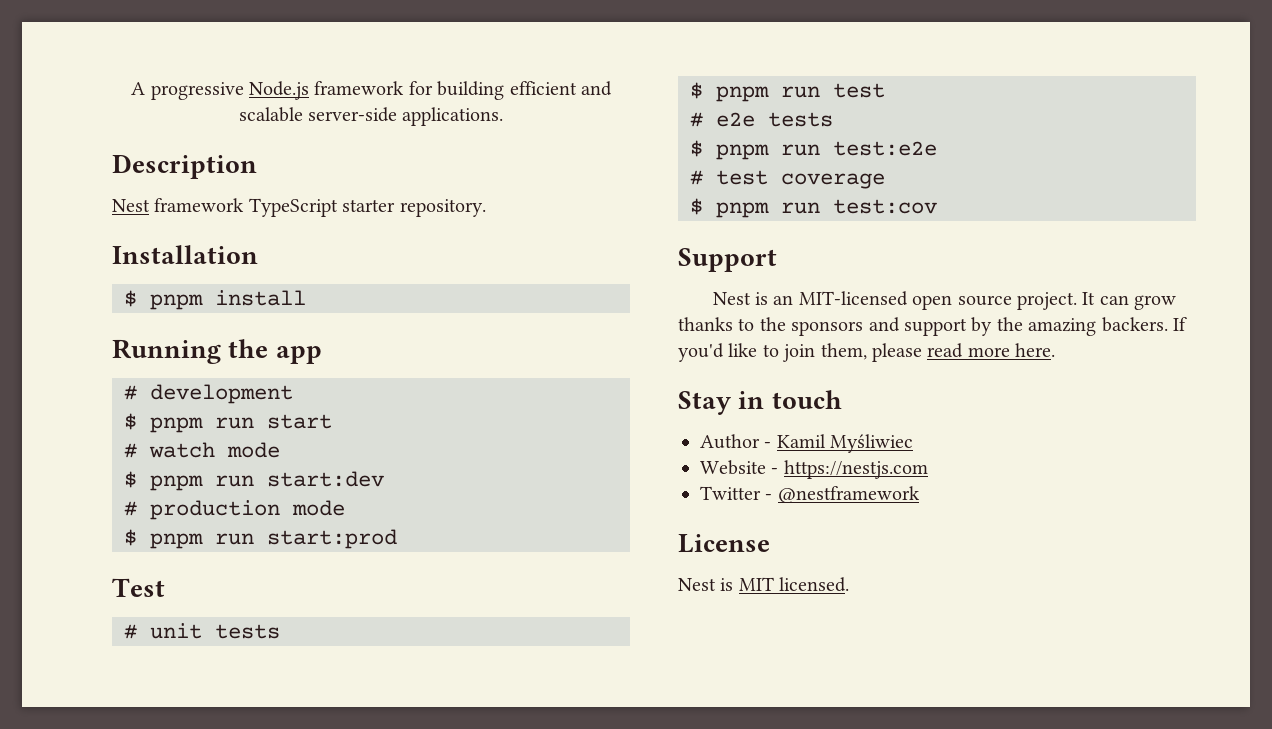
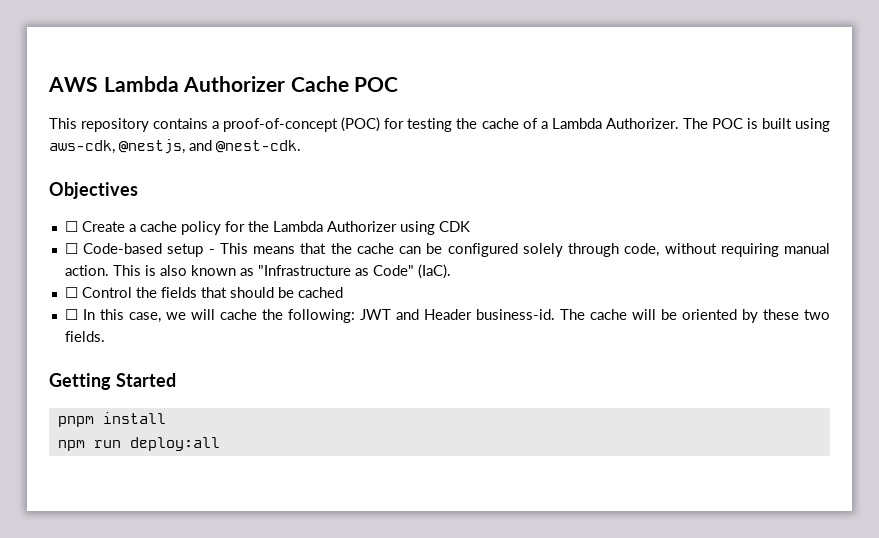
[131,81,612,100] [238,107,504,126] [112,154,257,179] [112,198,486,217] [112,245,258,264] [124,290,306,310] [112,339,322,364] [124,384,293,404] [124,413,332,433] [124,442,280,458] [124,471,384,491] [124,500,345,520] [124,529,397,549] [112,578,165,597] [124,623,280,639] [690,82,885,102] [690,112,833,127] [690,140,937,160] [690,170,885,189] [690,198,937,218] [678,248,777,272] [712,291,1177,310] [678,317,1187,336] [678,343,1056,362] [678,390,842,415] [700,434,914,453] [700,460,928,479] [700,486,920,503] [678,534,770,553] [678,577,850,592] A progressive Node.js framework for building efficient and scalable server-side applications. // Description // Nest framework TypeScript starter repository. // Installation // $ pnpm install // Running the app // # development // $ pnpm run start // # watch mode // $ pnpm run start:dev // # production mode // $ pnpm run start:prod // Test // # unit tests // $ pnpm run test // # e2e tests // $ pnpm run test:e2e // # test coverage // $ pnpm run test:cov // Support // Nest is an MIT-licensed open source project. It can grow thanks to the sponsors and support by the amazing backers. If you'd like to join them, please read more here. // Stay in touch // Author - Kamil Myśliwiec // Website - https://nestjs.com // Twitter - @nestframework // License // Nest is MIT licensed. -> [48,76,399,92] [49,117,830,132] [49,139,301,154] [49,182,138,199] [64,221,470,235] [64,243,831,257] [64,264,451,279] [64,287,343,298] [64,309,831,323] [64,331,105,342] [49,373,176,390] [57,412,166,427] [57,437,220,451] AWS Lambda Authorizer Cache POC // This repository contains a proof-of-concept (POC) for testing the cache of a Lambda Authorizer. The POC is built using aws-cdk, @nestjs, and @nest-cdk. // Objectives // ☐ Create a cache policy for the Lambda Authorizer using CDK // ☐ Code-based setup - This means that the cache can be configured solely through code, without requiring manual action. This is also known as "Infrastructure as Code" (IaC). // ☐ Control the fields that should be cached // ☐ In this case, we will cache the following: JWT and Header business-id. The cache will be oriented by these two fields. // Getting Started // pnpm install // npm run deploy:all

